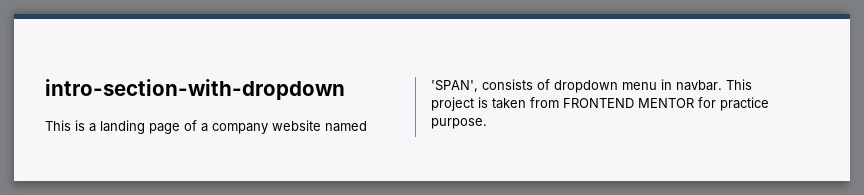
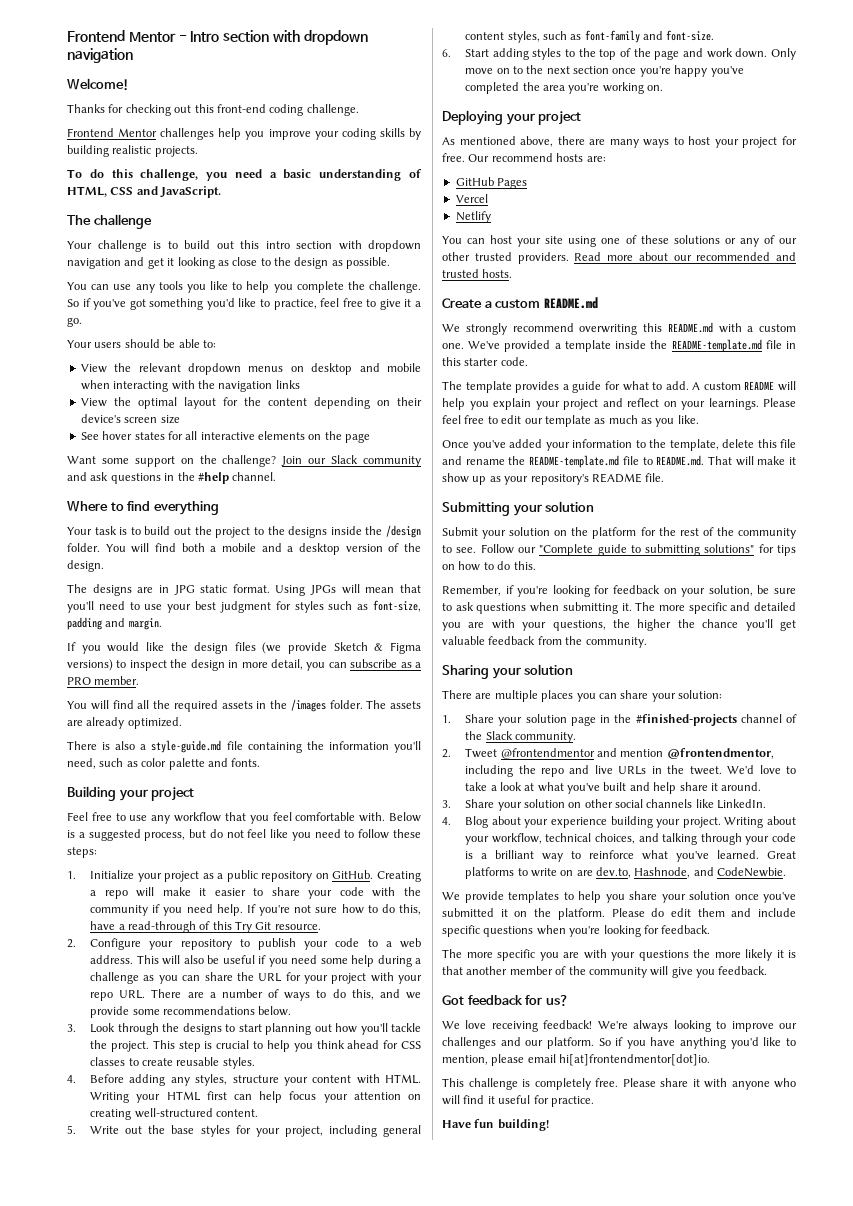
[45,79,345,100] [45,120,367,134] [431,79,752,93] [431,97,769,111] [431,118,487,129] intro-section-with-dropdown // This is a landing page of a company website named 'SPAN', consists of dropdown menu in navbar. This project is taken from FRONTEND MENTOR for practice purpose. -> [67,30,368,45] [67,48,133,63] [67,78,129,91] [67,104,359,116] [67,128,421,140] [67,145,198,157] [67,169,422,181] [67,186,222,198] [67,214,152,229] [67,240,421,252] [67,257,391,269] [67,281,421,293] [67,298,421,310] [67,317,82,327] [67,339,216,348] [80,363,421,375] [80,380,300,392] [80,397,422,409] [80,414,180,424] [80,431,371,443] [67,455,421,467] [67,472,277,484] [67,501,219,515] [67,525,422,538] [67,543,422,555] [67,560,104,572] [67,584,421,596] [67,600,421,613] [67,617,162,630] [67,642,421,654] [67,659,422,671] [67,676,140,685] [67,699,421,712] [67,717,182,729] [67,740,421,753] [67,758,261,770] [67,786,195,801] [67,812,421,824] [67,829,422,841] [67,847,97,858] [67,870,421,882] [90,887,422,899] [90,904,422,916] [90,921,321,933] [67,938,421,950] [90,955,422,967] [90,972,423,984] [90,989,422,1001] [90,1006,292,1018] [67,1023,422,1035] [90,1040,421,1052] [90,1057,255,1069] [67,1074,421,1086] [90,1091,421,1103] [90,1108,258,1120] [67,1125,422,1137] [465,30,715,43] [442,48,797,60] [465,65,744,77] [465,82,664,94] [442,110,582,125] [442,136,797,148] [442,153,606,162] [455,177,528,189] [455,194,488,203] [455,211,491,223] [442,235,797,247] [442,252,796,264] [442,269,513,278] [442,297,598,309] [442,322,796,335] [442,339,796,352] [442,357,528,366] [442,381,796,393] [442,398,796,410] [442,415,699,427] [442,439,796,451] [442,455,796,468] [442,473,665,485] [442,501,595,516] [442,527,796,539] [442,544,796,556] [442,561,536,571] [442,585,796,597] [442,602,796,614] [442,619,796,631] [442,636,647,648] [442,664,574,679] [442,690,722,702] [442,714,797,726] [465,731,576,743] [442,748,774,759] [465,765,796,777] [465,782,762,794] [442,799,767,811] [442,816,796,828] [465,833,796,845] [465,850,796,862] [465,867,787,879] [442,891,796,903] [442,908,796,920] [442,925,711,937] [442,949,796,961] [442,966,768,978] [442,995,569,1006] [442,1020,797,1032] [442,1037,796,1049] [442,1054,711,1066] [442,1078,796,1090] [442,1095,594,1107] [442,1119,549,1131] Frontend Mentor - Intro section with dropdown navigation // Welcome! // Thanks for checking out this front-end coding challenge. // Frontend Mentor challenges help you improve your coding skills by building realistic projects. // To do this challenge, you need a basic understanding of HTML, CSS and JavaScript. // The challenge // Your challenge is to build out this intro section with dropdown navigation and get it looking as close to the design as possible. // You can use any tools you like to help you complete the challenge. So if you've got something you'd like to practice, feel free to give it a go. // Your users should be able to: // View the relevant dropdown menus on desktop and mobile when interacting with the navigation links // View the optimal layout for the content depending on their device's screen size // See hover states for all interactive elements on the page // Want some support on the challenge? Join our Slack community and ask questions in the #help channel. // Where to find everything // Your task is to build out the project to the designs inside the /design folder. You will find both a mobile and a desktop version of the design. // The designs are in JPG static format. Using JPGs will mean that you'll need to use your best judgment for styles such as font-size, padding and margin. // If you would like the design files (we provide Sketch & Figma versions) to inspect the design in more detail, you can subscribe as a PRO member. // You will find all the required assets in the /images folder. The assets are already optimized. // There is also a style-guide.md file containing the information you'll need, such as color palette and fonts. // Building your project // Feel free to use any workflow that you feel comfortable with. Below is a suggested process, but do not feel like you need to follow these steps: // 1. Initialize your project as a public repository on GitHub. Creating a repo will make it easier to share your code with the community if you need help. If you're not sure how to do this, have a read-through of this Try Git resource. // 2. Configure your repository to publish your code to a web address. This will also be useful if you need some help during a challenge as you can share the URL for your project with your repo URL. There are a number of ways to do this, and we provide some recommendations below. // 3. Look through the designs to start planning out how you'll tackle the project. This step is crucial to help you think ahead for CSS classes to create reusable styles. // 4. Before adding any styles, structure your content with HTML. Writing your HTML first can help focus your attention on creating well-structured content. // 5. Write out the base styles for your project, including general content styles, such as font-family and font-size. // 6. Start adding styles to the top of the page and work down. Only move on to the next section once you're happy you've completed the area you're working on. // Deploying your project // As mentioned above, there are many ways to host your project for free. Our recommend hosts are: // GitHub Pages // Vercel // Netlify // You can host your site using one of these solutions or any of our other trusted providers. Read more about our recommended and trusted hosts. // Create a custom README.md // We strongly recommend overwriting this README.md with a custom one. We've provided a template inside the README-template.md file in this starter code. // The template provides a guide for what to add. A custom README will help you explain your project and reflect on your learnings. Please feel free to edit our template as much as you like. // Once you've added your information to the template, delete this file and rename the README-template.md file to README.md. That will make it show up as your repository's README file. // Submitting your solution // Submit your solution on the platform for the rest of the community to see. Follow our "Complete guide to submitting solutions" for tips on how to do this. // Remember, if you're looking for feedback on your solution, be sure to ask questions when submitting it. The more specific and detailed you are with your questions, the higher the chance you'll get valuable feedback from the community. // Sharing your solution // There are multiple places you can share your solution: // 1. Share your solution page in the #finished-projects channel of the Slack community. // 2. Tweet @frontendmentor and mention @frontendmentor, including the repo and live URLs in the tweet. We'd love to take a look at what you've built and help share it around. // 3. Share your solution on other social channels like LinkedIn. // 4. Blog about your experience building your project. Writing about your workflow, technical choices, and talking through your code is a brilliant way to reinforce what you've learned. Great platforms to write on are dev.to, Hashnode, and CodeNewbie. // We provide templates to help you share your solution once you've submitted it on the platform. Please do edit them and include specific questions when you're looking for feedback. // The more specific you are with your questions the more likely it is that another member of the community will give you feedback. // Got feedback for us? // We love receiving feedback! We're always looking to improve our challenges and our platform. So if you have anything you'd like to mention, please email hi[at]frontendmentor[dot]io. // This challenge is completely free. Please share it with anyone who will find it useful for practice. // Have fun building!

